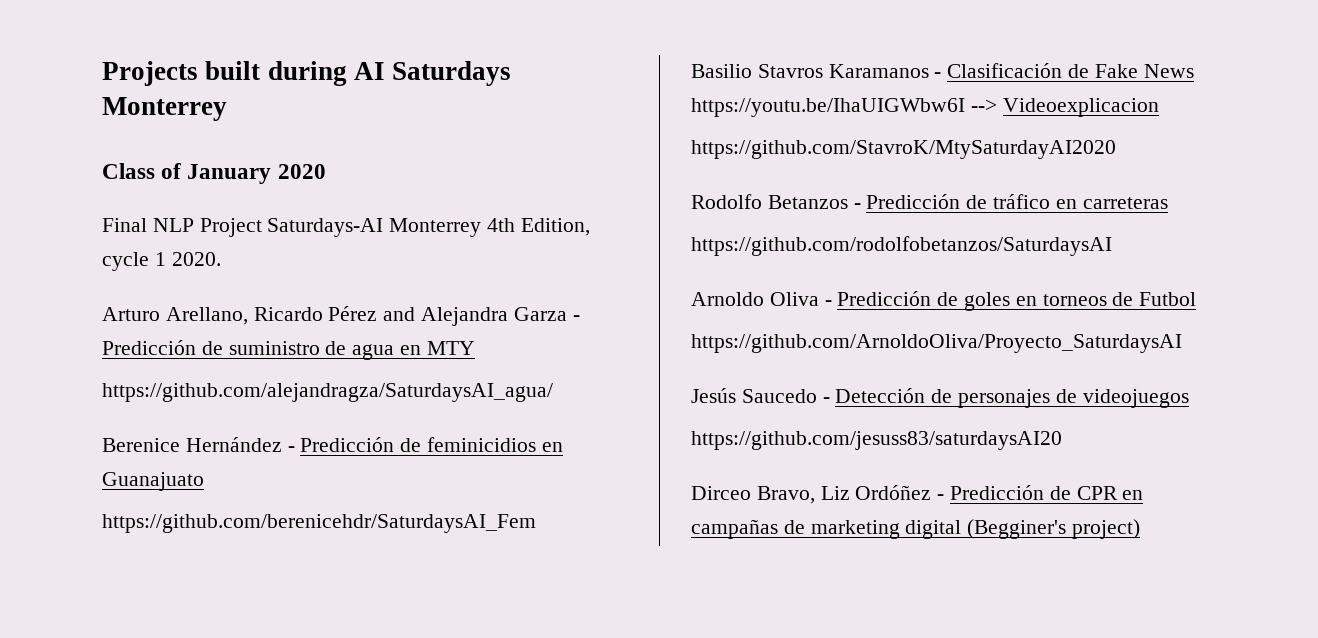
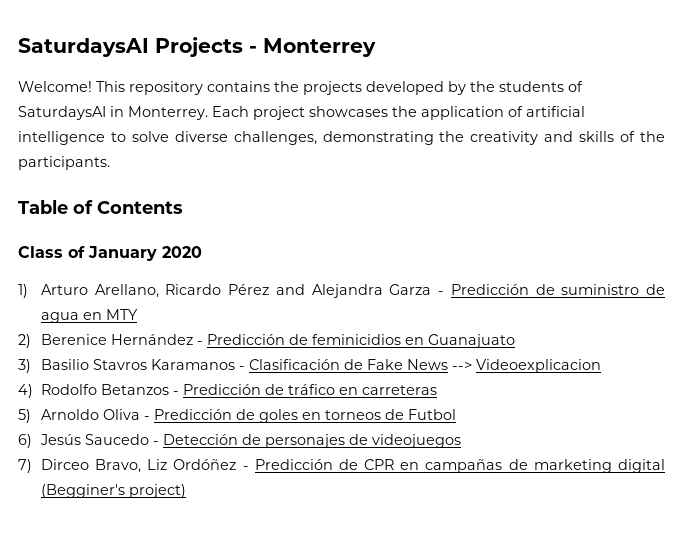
[102,61,512,86] [102,97,227,121] [102,163,326,184] [102,218,590,237] [102,252,221,271] Projects built during AI Saturdays Monterrey // Class of January 2020 // Final NLP Project Saturdays-AI Monterrey 4th Edition, cycle 1 2020. // -> [18,37,376,57] [18,81,583,95] [18,106,585,120] [18,131,665,145] [18,156,110,170] [18,200,183,214] [18,246,202,261] [18,284,28,298] SaturdaysAI Projects - Monterrey // Welcome! This repository contains the projects developed by the students of SaturdaysAI in Monterrey. Each project showcases the application of artificial intelligence to solve diverse challenges, demonstrating the creativity and skills of the participants. // Table of Contents // Class of January 2020 // 1)
[102,383,553,402] https://github.com/alejandragza/SaturdaysAI_agua/ // -> [18,334,31,348] 2)
[102,514,536,533] https://github.com/berenicehdr/SaturdaysAI_Fem // -> [18,359,31,373] 3)
[691,98,965,117] https://youtu.be/IhaUIGWbw6I -> (448, 364) none
[691,140,1116,159] https://github.com/StavroK/MtySaturdayAI2020 // -> [18,384,33,398] 4)
[691,236,1112,256] https://github.com/rodolfobetanzos/SaturdaysAI // -> [18,409,31,423] 5)
[691,334,1182,353] https://github.com/ArnoldoOliva/Proyecto_SaturdaysAI // -> [18,434,32,448] 6)
[691,431,1062,450] https://github.com/jesuss83/saturdaysAI20 // -> [18,459,32,473] 7)

